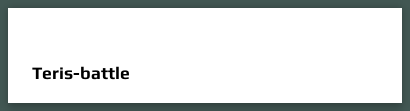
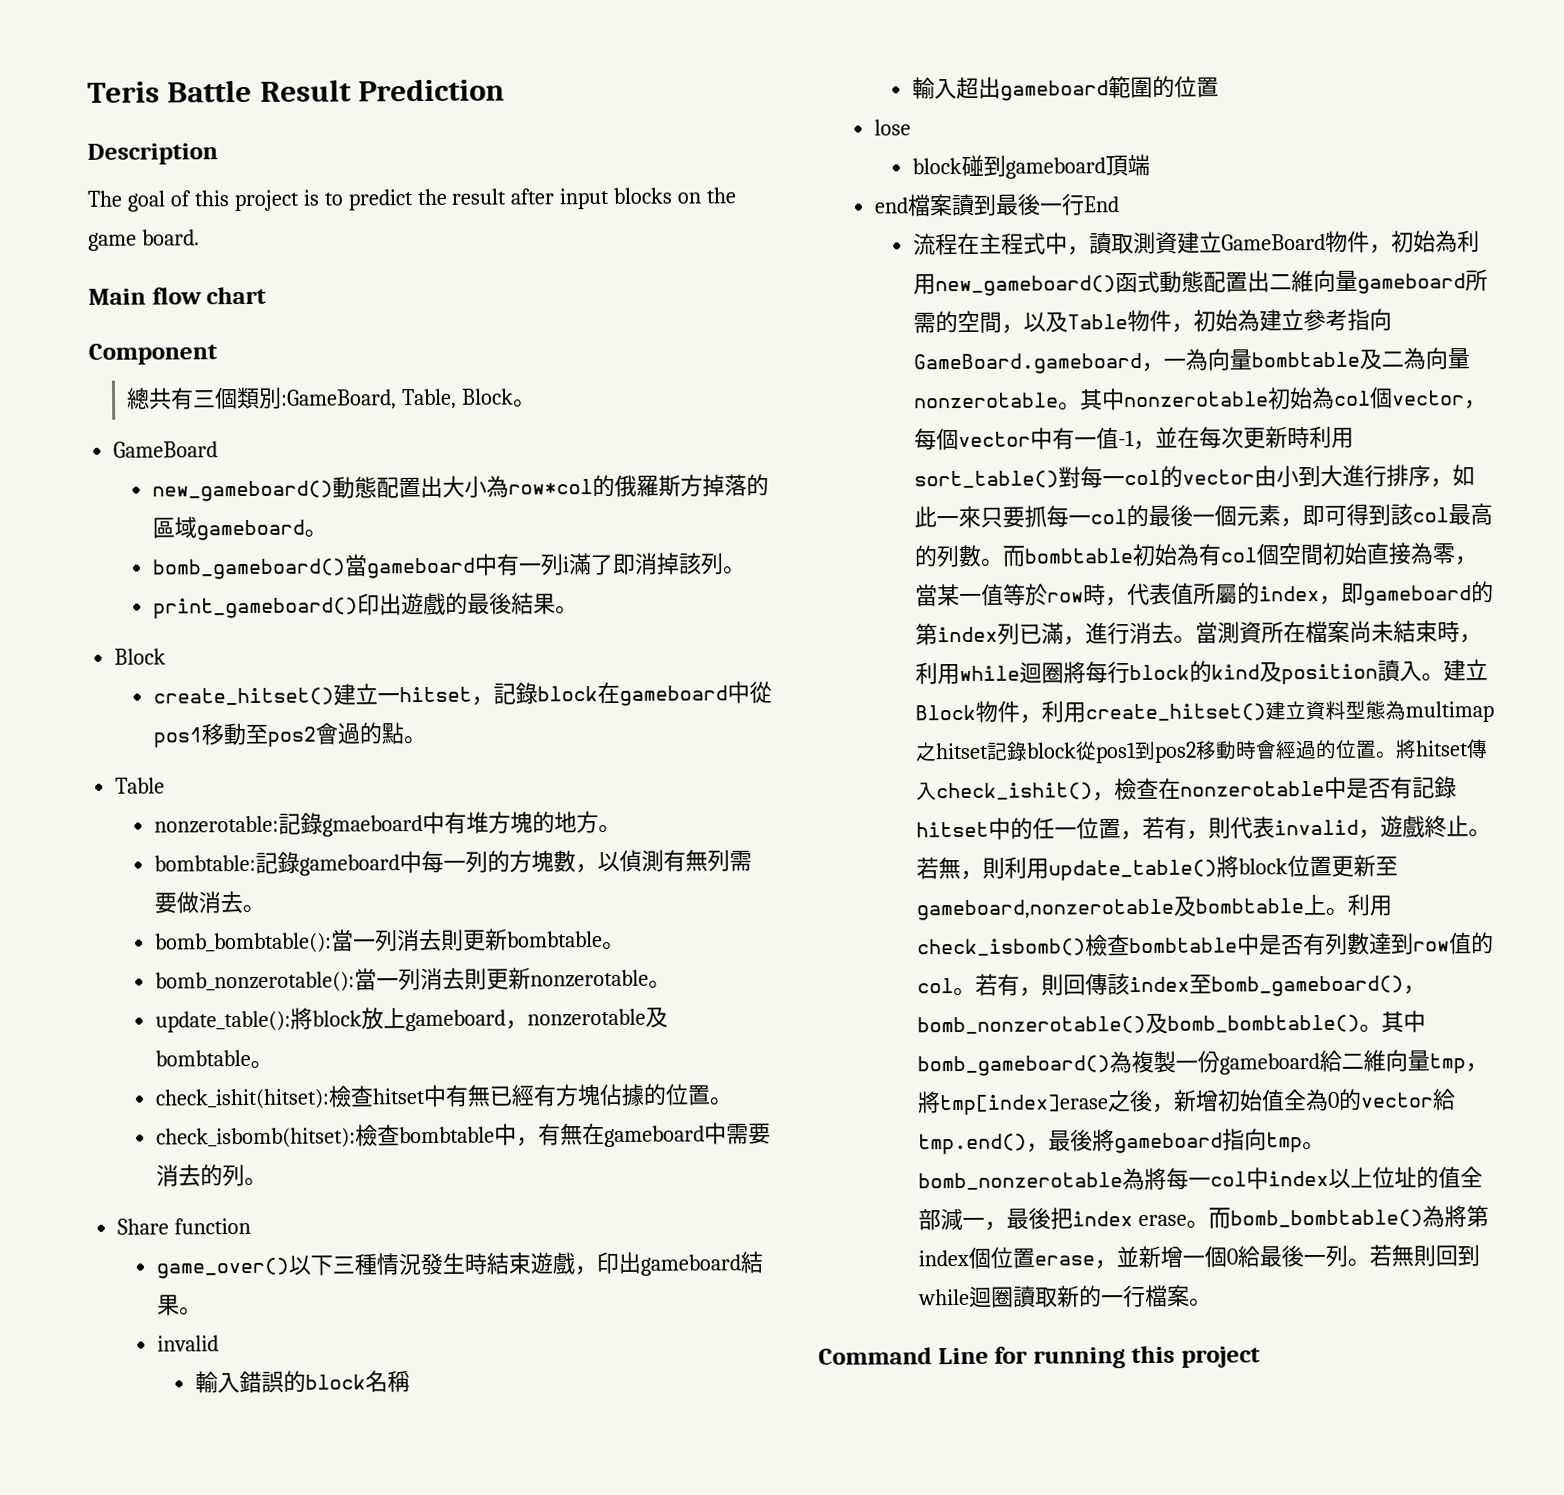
[32,66,130,80] Teris-battle -> [87,78,506,103] [87,143,218,165] [87,187,737,212] [88,229,200,251] [88,286,268,305] [88,343,218,365] [126,386,537,410] [113,441,219,458] [151,474,769,502] [151,516,327,541] [151,552,746,580] [152,592,578,619] [114,648,167,665] [152,681,772,706] [152,722,426,748] [115,777,166,794] [153,811,621,837] [153,849,752,876] [153,891,265,914] [154,928,625,954] [154,967,671,993] [154,1006,668,1033] [154,1049,273,1069] [154,1083,732,1110] [155,1122,771,1149] [155,1164,267,1187] [117,1217,252,1235] [155,1251,763,1279] [156,1294,202,1316] [156,1335,219,1352] [195,1370,411,1394] [912,75,1220,101] [873,119,911,136] [912,153,1151,179] [873,193,1120,217] [913,230,1481,256] [913,269,1489,297] [913,308,1393,334] [913,347,1471,375] [914,386,1488,411] [914,425,1355,451] [914,464,1476,489] [914,503,1494,529] [914,542,1478,568] [915,581,1495,607] [915,620,1483,646] [915,659,1489,685] [915,700,1495,724] [915,739,1489,764] [916,776,1458,802] [916,815,1492,841] [916,854,1399,881] [916,893,1393,921] [917,932,1495,957] [917,973,1427,997] [917,1010,1427,1035] [917,1049,1489,1077] [917,1088,1457,1116] [918,1128,1326,1155] [918,1166,1484,1191] [918,1205,1490,1231] [918,1244,1481,1270] [918,1284,1213,1308] [818,1345,1262,1369] Teris Battle Result Prediction // Description // The goal of this project is to predict the result after input blocks on the game board. // Main flow chart // Component // 總共有三個類別:GameBoard, Table, Block。 // GameBoard // new_gameboard()動態配置出大小為row*col的俄羅斯方掉落的區域gameboard。 // bomb_gameboard()當gameboard中有一列i滿了即消掉該列。 // print_gameboard()印出遊戲的最後結果。 // Block // create_hitset()建立一hitset，記錄block在gameboard中從pos1移動至pos2會過的點。 // Table // nonzerotable:記錄gmaeboard中有堆方塊的地方。 // bombtable:記錄gameboard中每一列的方塊數，以偵測有無列需要做消去。 // bomb_bombtable():當一列消去則更新bombtable。 // bomb_nonzerotable():當一列消去則更新nonzerotable。 // update_table():將block放上gameboard，nonzerotable及bombtable。 // check_ishit(hitset):檢查hitset中有無已經有方塊佔據的位置。 // check_isbomb(hitset):檢查bombtable中，有無在gameboard中需要消去的列。 // Share function // game_over()以下三種情況發生時結束遊戲，印出gameboard結果。 // invalid // 輸入錯誤的block名稱 // 輸入超出gameboard範圍的位置 // lose // block碰到gameboard頂端 // end檔案讀到最後一行End // 流程在主程式中，讀取測資建立GameBoard物件，初始為利用new_gameboard()函式動態配置出二維向量gameboard所需的空間，以及Table物件，初始為建立參考指向GameBoard.gameboard，一為向量bombtable及二為向量nonzerotable。其中nonzerotable初始為col個vector，每個vector中有一值-1，並在每次更新時利用sort_table()對每一col的vector由小到大進行排序，如此一來只要抓每一col的最後一個元素，即可得到該col最高的列數。而bombtable初始為有col個空間初始直接為零，當某一值等於row時，代表值所屬的index，即gameboard的第index列已滿，進行消去。當測資所在檔案尚未結束時，利用while迴圈將每行block的kind及position讀入。建立Block物件，利用create_hitset()建立資料型態為multimap之hitset記錄block從pos1到pos2移動時會經過的位置。將hitset傳入check_ishit()，檢查在nonzerotable中是否有記錄hitset中的任一位置，若有，則代表invalid，遊戲終止。若無，則利用update_table()將block位置更新至gameboard,nonzerotable及bombtable上。利用check_isbomb()檢查bombtable中是否有列數達到row值的col。若有，則回傳該index至bomb_gameboard()，bomb_nonzerotable()及bomb_bombtable()。其中bomb_gameboard()為複製一份gameboard給二維向量tmp，將tmp[index]erase之後，新增初始值全為0的vector給tmp.end()，最後將gameboard指向tmp。bomb_nonzerotable為將每一col中index以上位址的值全部減一，最後把index erase。而bomb_bombtable()為將第index個位置erase，並新增一個0給最後一列。若無則回到while迴圈讀取新的一行檔案。 // Command Line for running this project

